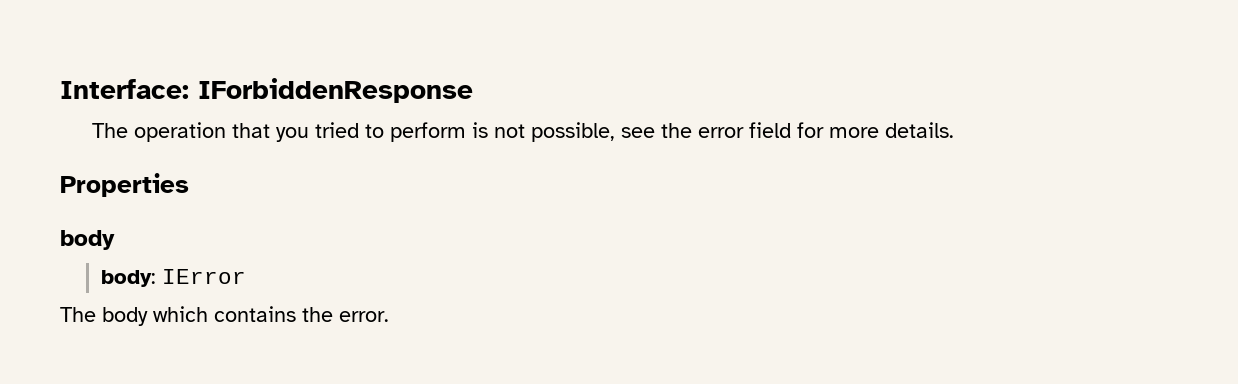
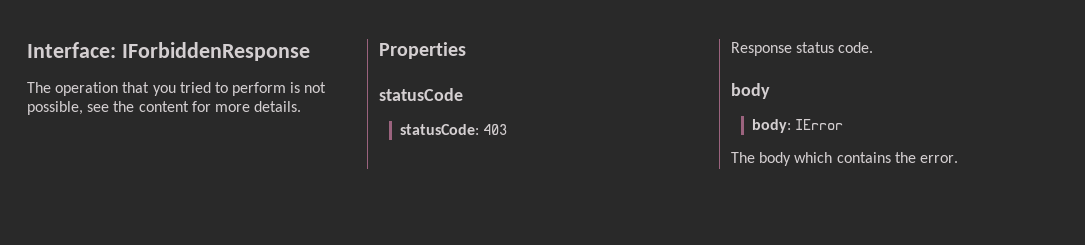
[697,122,791,138] error field -> [138,101,189,112] content
(189, 185) none -> [379,88,463,101] [400,124,508,135] [731,42,874,56] // statusCode // statusCode: 403 // Response status code.

